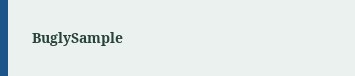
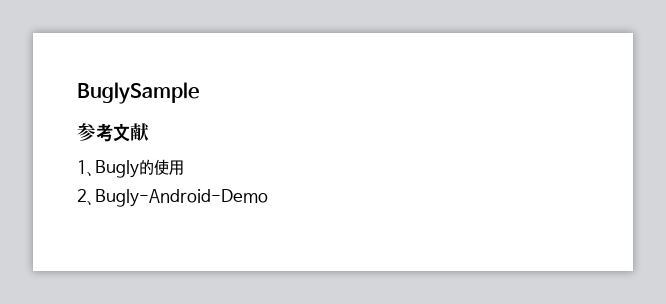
(123, 39) none -> [77,123,150,142] [77,159,184,178] [77,189,268,207] // 参考文献 // 1、Bugly的使用 // 2、Bugly-Android-Demo

